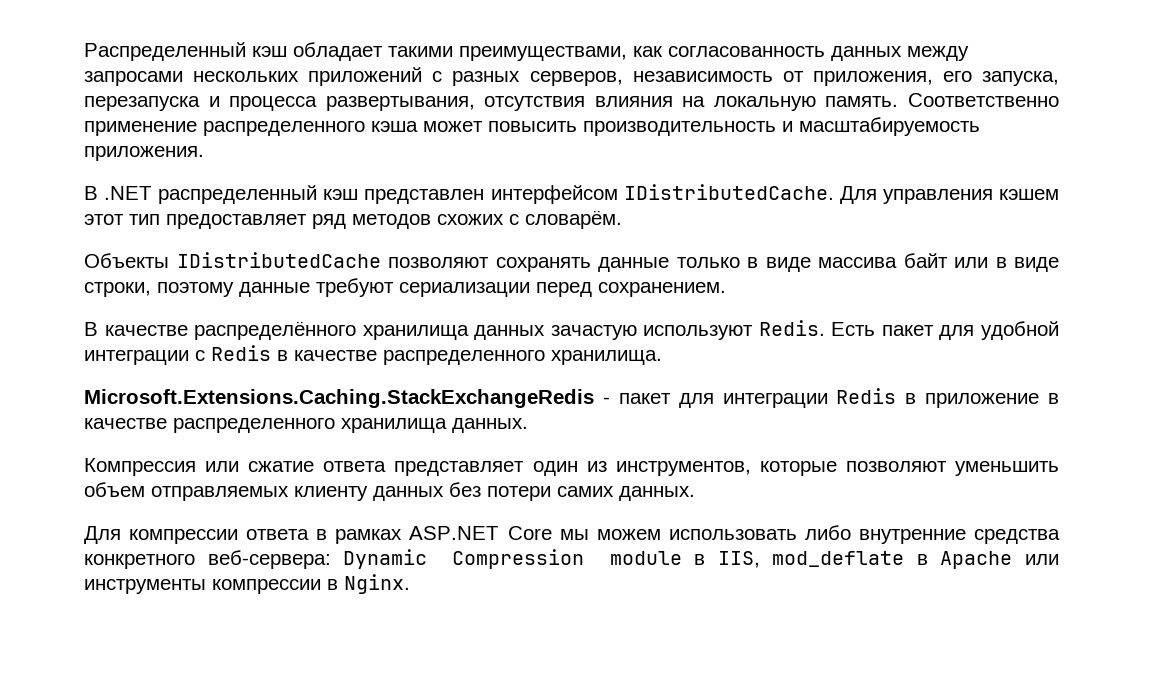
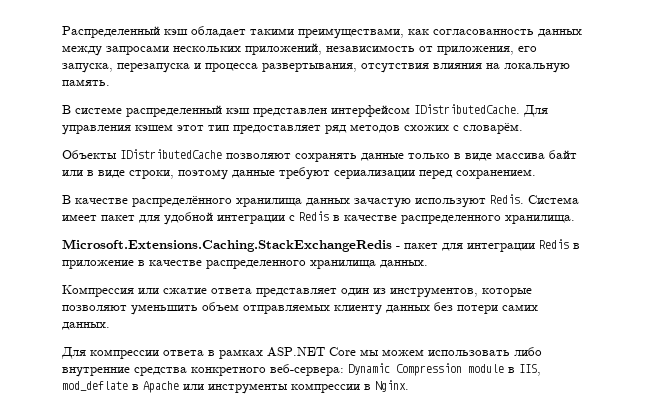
[308,67,623,86] приложений с разных серверов, -> [245,43,322,55] приложений,
[907,93,1059,107] [84,117,980,136] [84,146,204,161] [84,186,153,200] Соответственно применение распределенного кэша может повысить производительность и масштабируемость приложения. // В .NET -> [62,105,122,114] // В системе
[831,322,876,336] Есть -> [528,195,579,204] [62,214,97,221] Система имеет

